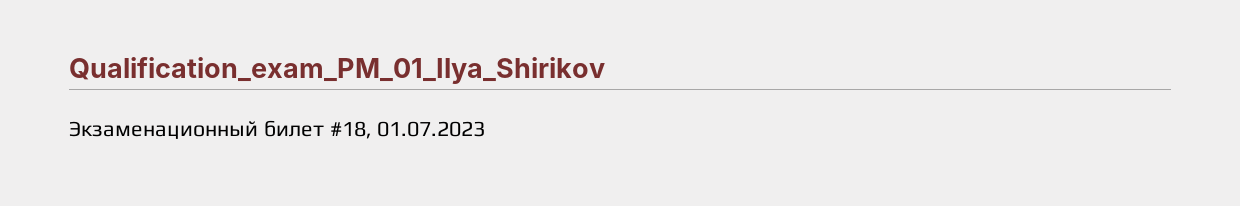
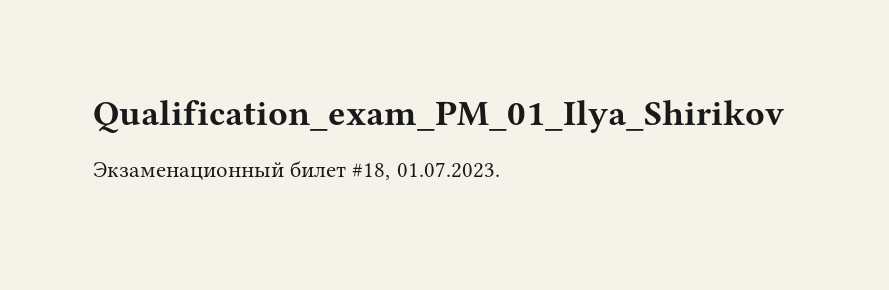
[377,121,486,137] 01.07.2023 -> [396,162,500,178] 01.07.2023.

